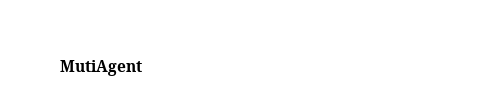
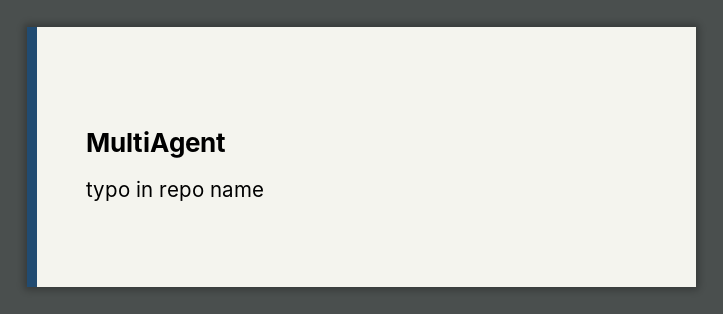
[60,60,142,76] MutiAgent -> [86,131,226,158] [86,180,264,201] MultiAgent // typo in repo name

